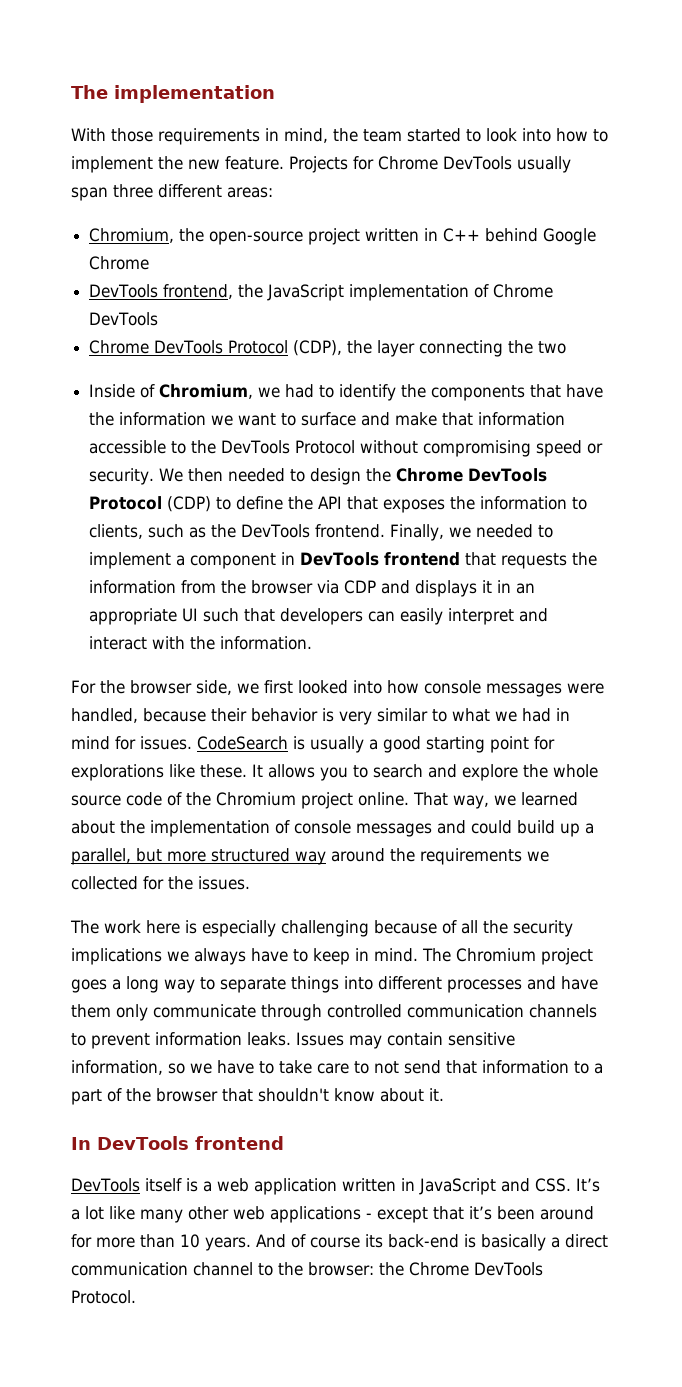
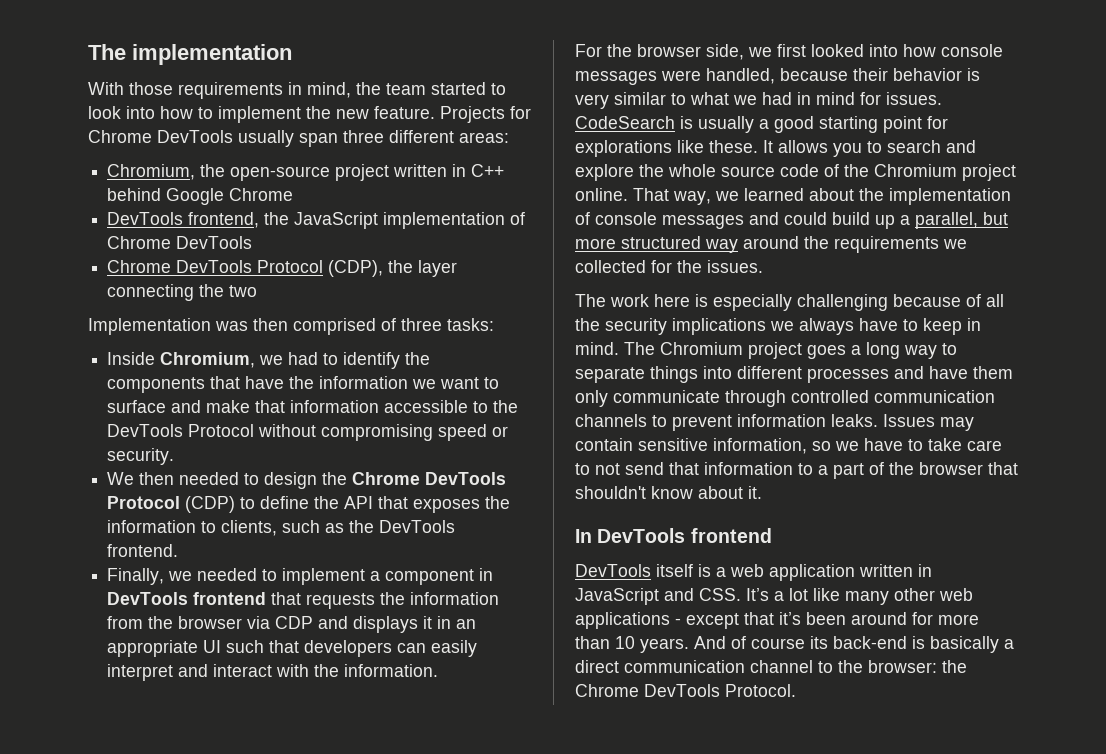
(567, 347) none -> [88,318,494,335] // Implementation was then comprised of three tasks:
[140,384,156,398] of -> (156, 358) none
(155, 476) none -> (175, 456) //
(386, 531) none -> (179, 550) //

